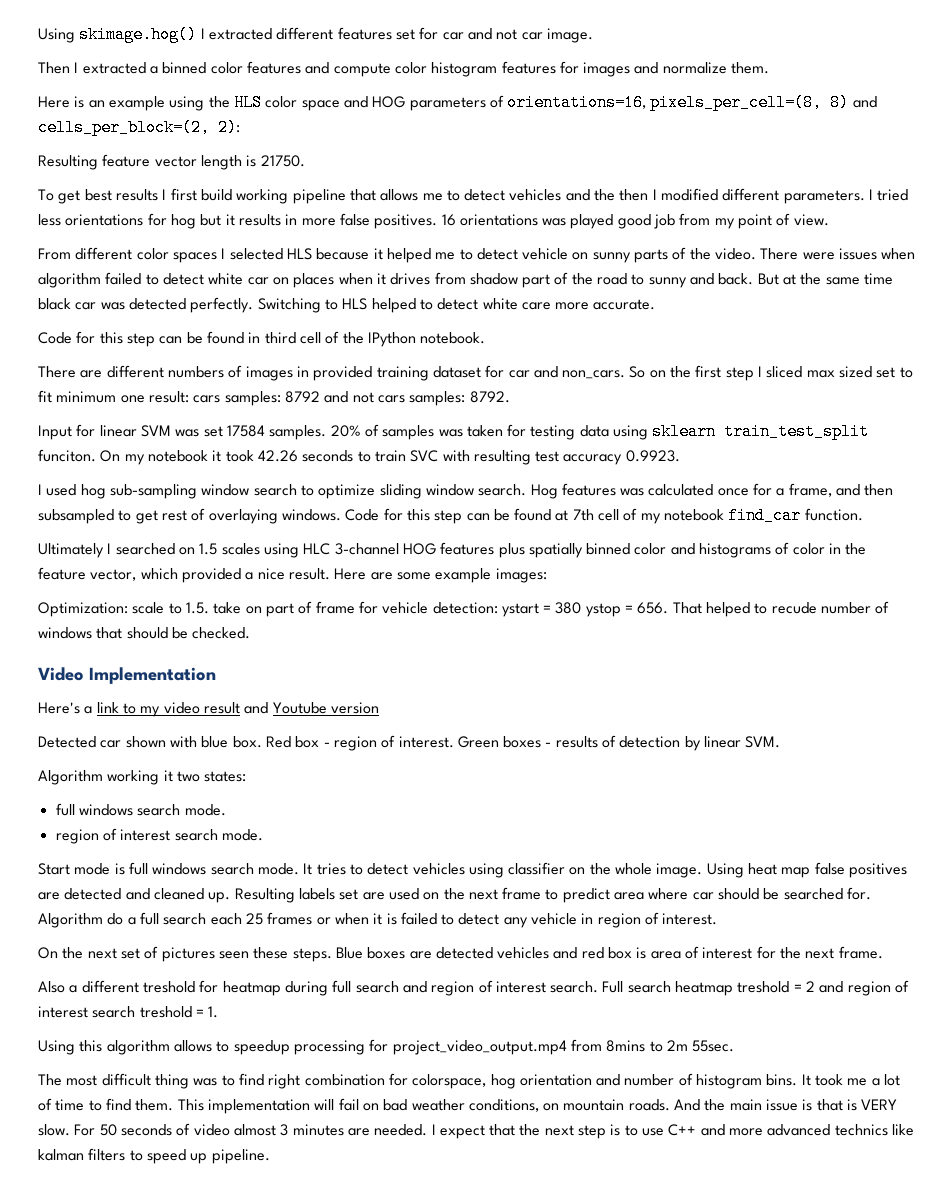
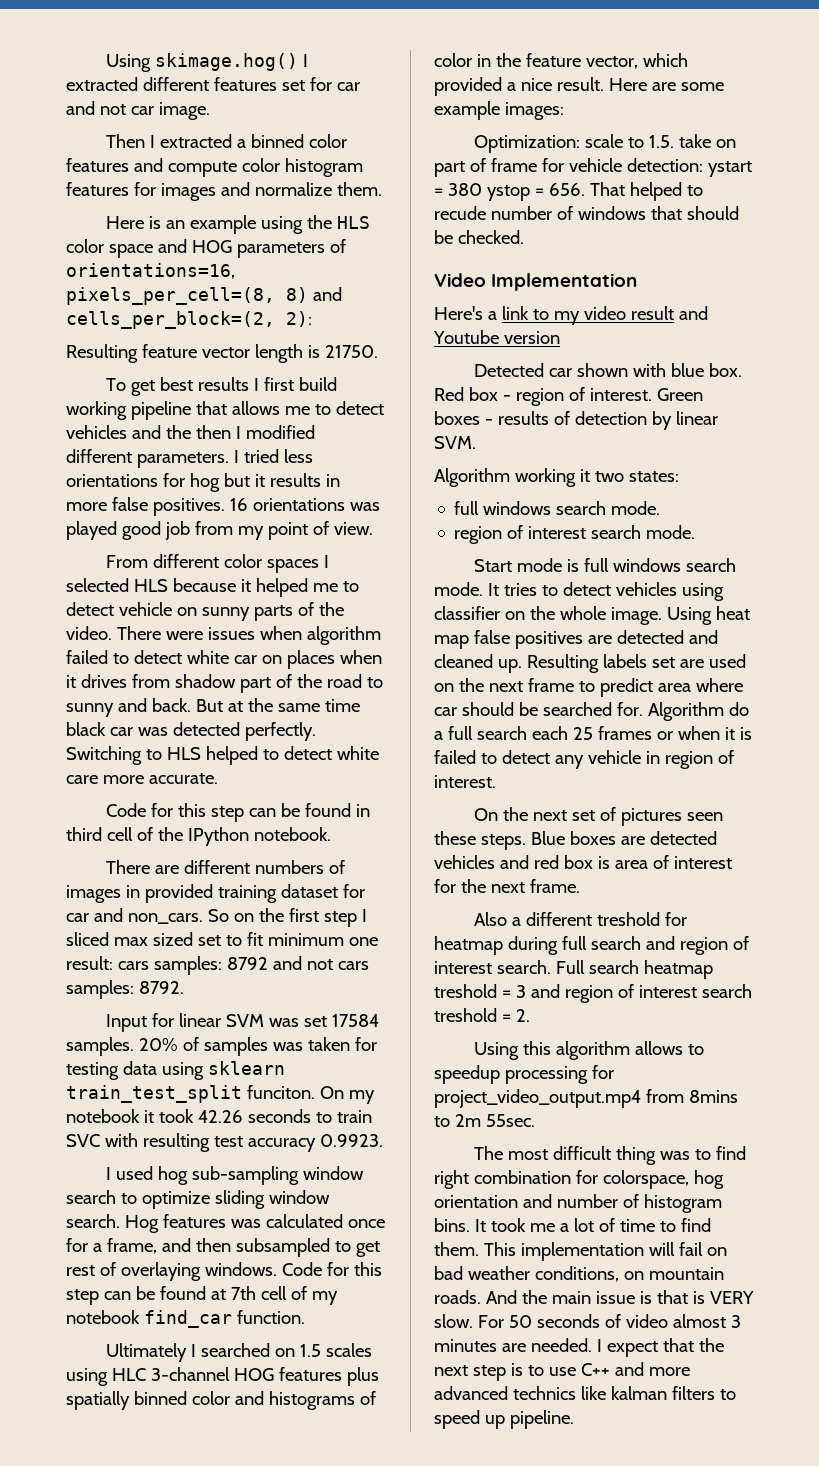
[806,981,816,992] 2 -> [515,985,526,998] 3
[208,1006,219,1018] 1. -> [515,1009,530,1022] 2.

